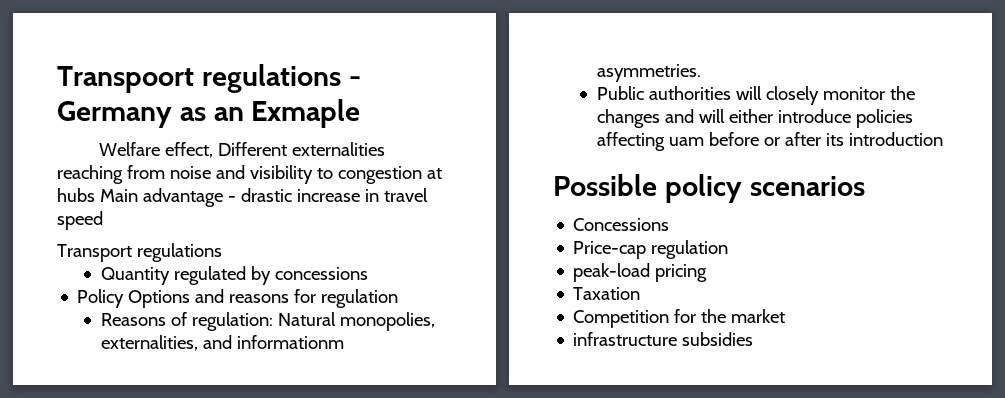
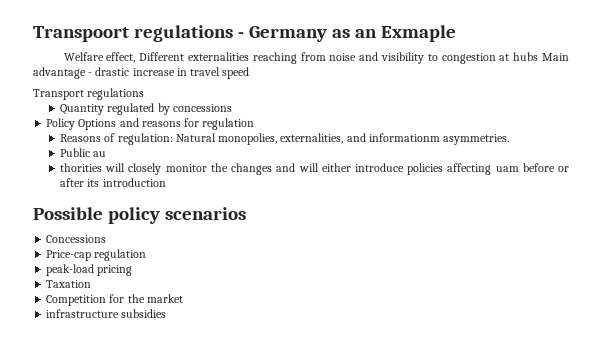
[648,86,731,100] authorities -> [93,151,107,157] [60,163,103,172] au // thorities

